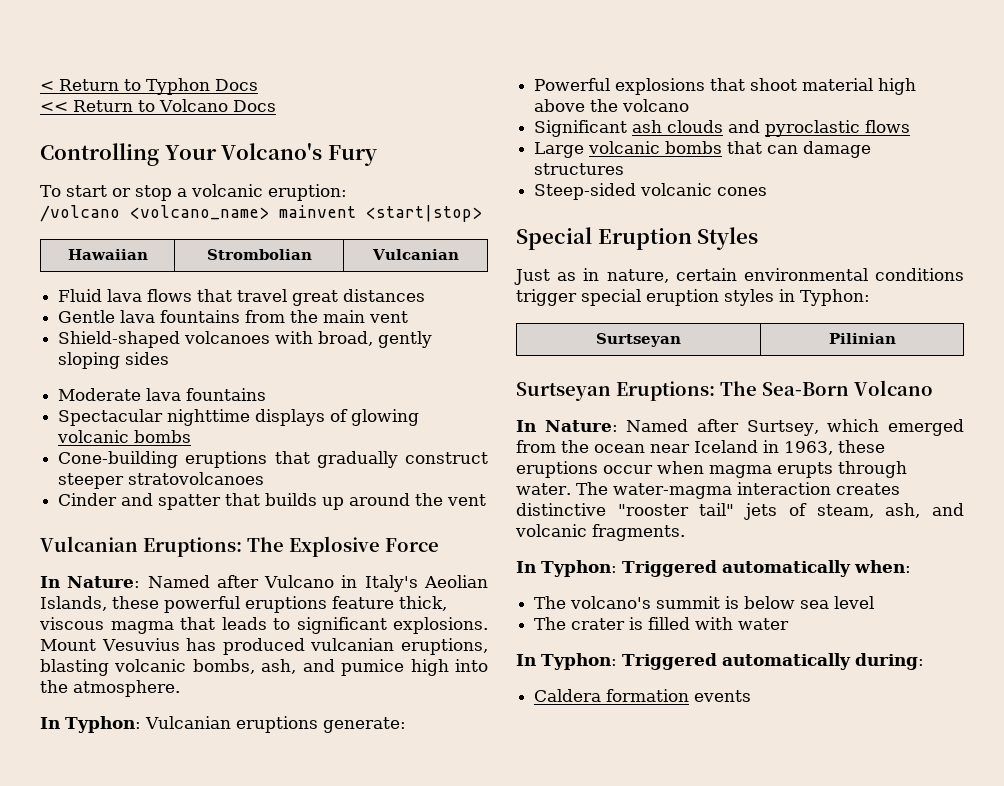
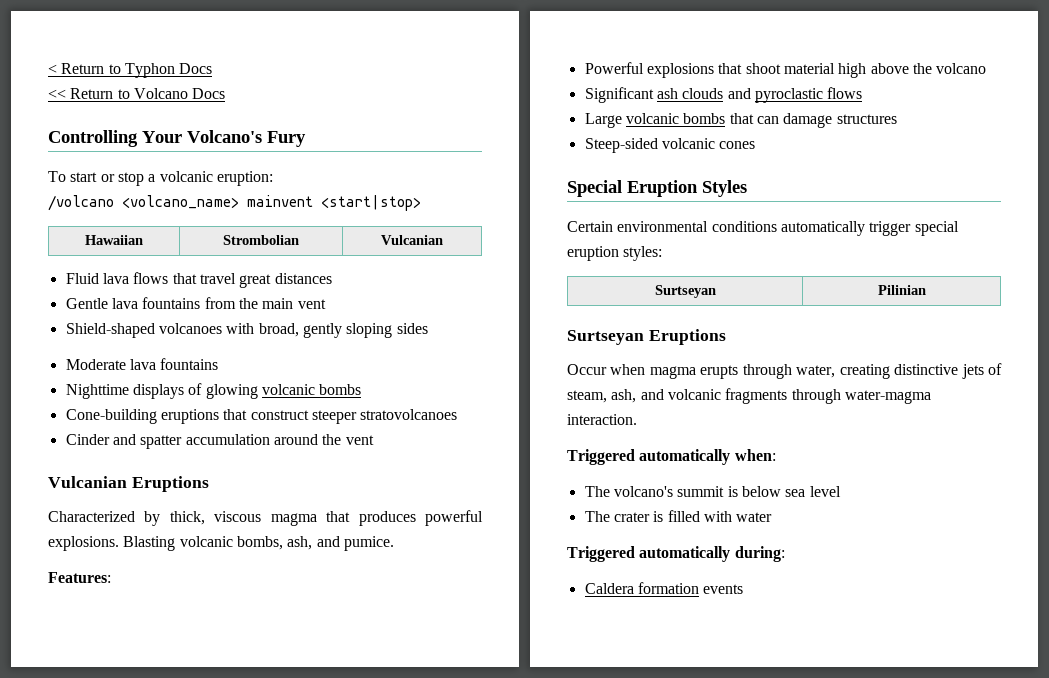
[58,409,251,426] Spectacular nighttime -> [65,384,129,399] Nighttime
[316,451,398,468] gradually -> (248, 414) none
[225,493,345,510] that builds up -> [185,434,270,445] accumulation
[143,536,439,557] [40,575,488,592] [40,596,447,613] [39,617,488,634] [40,638,488,655] [40,659,489,676] [40,680,180,697] [40,716,406,733] Eruptions: The Explosive Force // In Nature: Named after Vulcano in Italy's Aeolian Islands, these powerful eruptions feature thick, viscous magma that leads to significant explosions. Mount Vesuvius has produced vulcanian eruptions, blasting volcanic bombs, ash, and pumice high into the atmosphere. // In Typhon: Vulcanian eruptions generate: -> [131,476,209,492] [48,510,483,526] [48,536,394,551] [48,572,111,583] Eruptions // Characterized by thick, viscous magma that produces powerful explosions. Blasting volcanic bombs, ash, and pumice. // Features:
[514,268,737,285] Just as in nature, certain -> [567,221,613,232] Certain
(964, 274) none -> [780,221,865,236] automatically
[724,289,870,306] styles in Typhon: -> [623,246,663,261] styles:
[616,380,933,401] [516,419,964,436] [516,440,885,455] [516,461,907,478] [516,482,900,499] [516,503,735,516] Eruptions: The Sea-Born Volcano // In Nature: Named after Surtsey, which emerged from the ocean near Iceland in 1963, these eruptions occur when magma erupts through water. The water-magma interaction creates distinctive "rooster tail" -> [648,329,726,345] [567,364,959,379] Eruptions // Occur when magma erupts through water, creating distinctive
[592,524,685,541] [516,560,617,577] fragments. // In Typhon: -> [725,388,931,404] [567,414,637,425] fragments through water-magma interaction. //
[516,653,617,670] In Typhon: -> (773, 517) none

